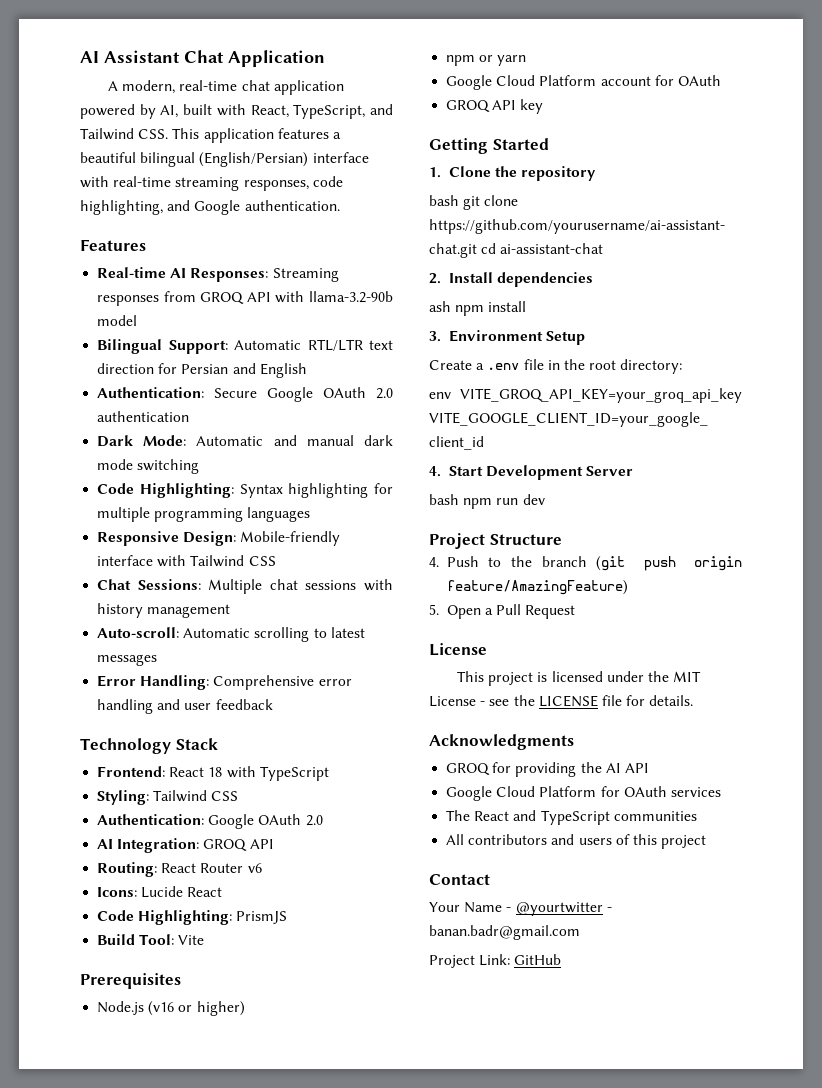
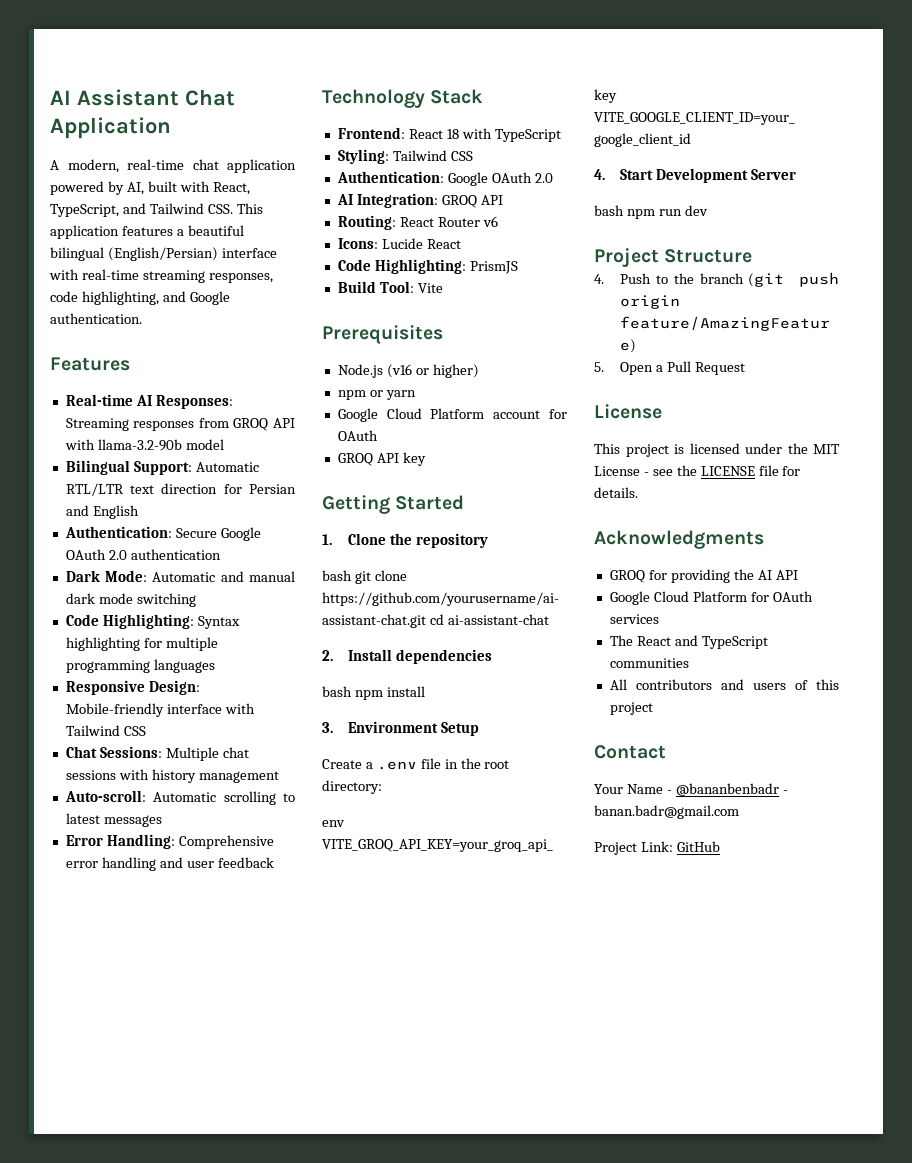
[429,301,451,312] ash -> [322,686,352,697] bash
[515,902,603,916] @yourtwitter -> [675,783,779,796] @bananbenbadr

